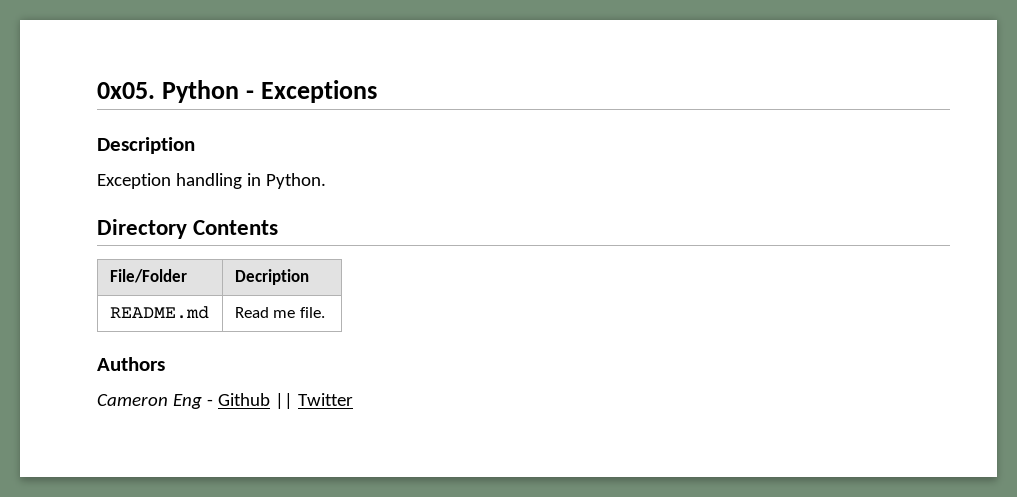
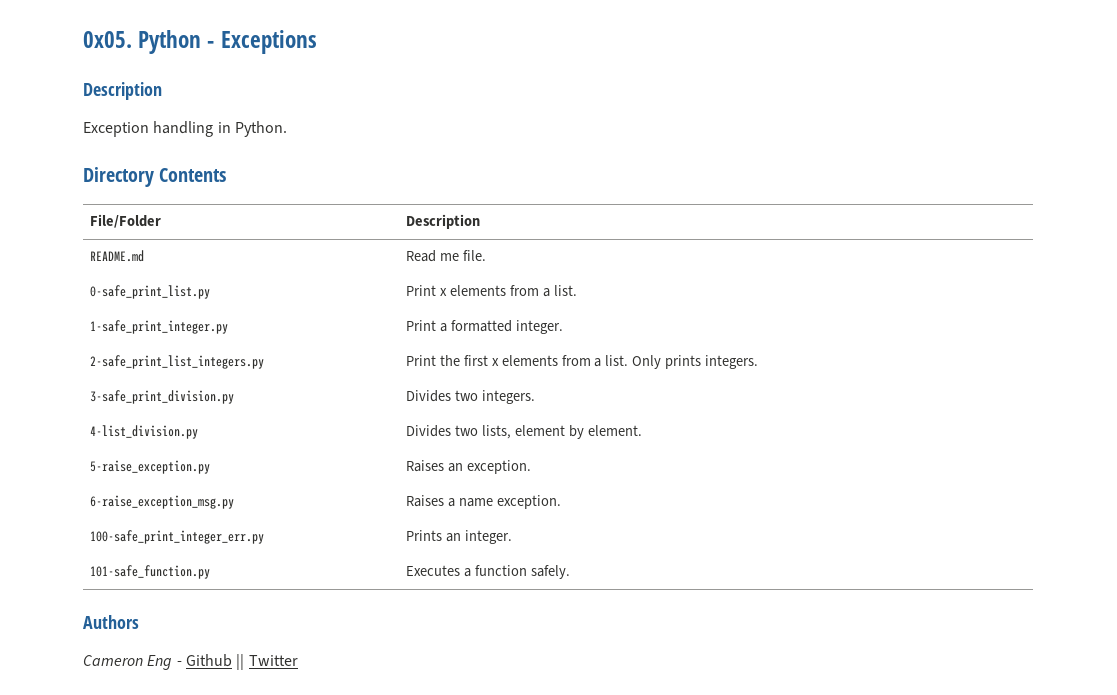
[234,269,309,285] Decription -> [405,214,480,229] Description
(325, 312) none -> [89,285,210,299] [405,285,577,297] [89,320,228,334] [405,320,563,334] [89,355,264,369] [405,355,759,369] [89,390,234,404] [405,390,535,404] [89,425,198,439] [405,425,642,439] [89,460,210,474] [405,460,531,474] [89,495,234,509] [405,495,561,509] [89,530,264,544] [405,530,512,544] [89,565,210,579] [405,565,570,579] // 0-safe_print_list.py | Print x elements from a list. // 1-safe_print_integer.py | Print a formatted integer. // 2-safe_print_list_integers.py | Print the first x elements from a list. Only prints integers. // 3-safe_print_division.py | Divides two integers. // 4-list_division.py | Divides two lists, element by element. // 5-raise_exception.py | Raises an exception. // 6-raise_exception_msg.py | Raises a name exception. // 100-safe_print_integer_err.py | Prints an integer. // 101-safe_function.py | Executes a function safely.

